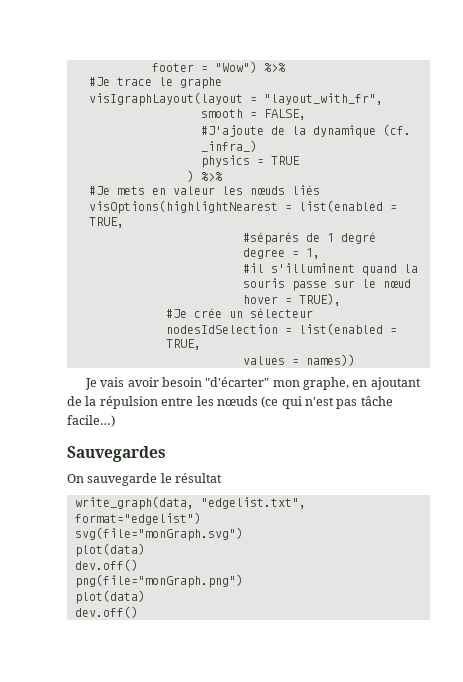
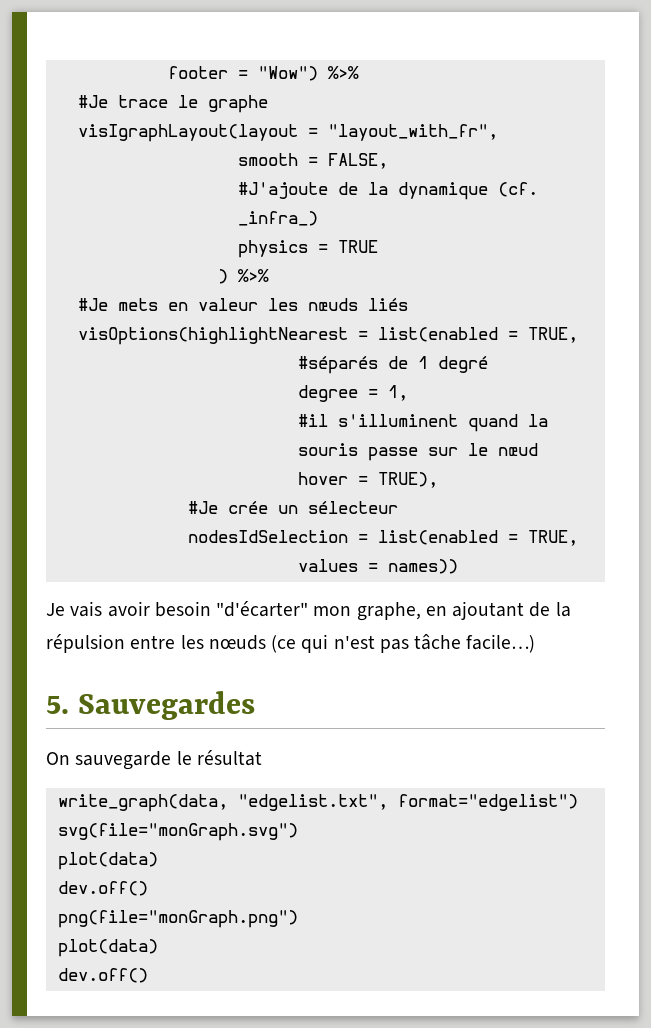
(115, 421) none -> [46,696,69,714] 5.

